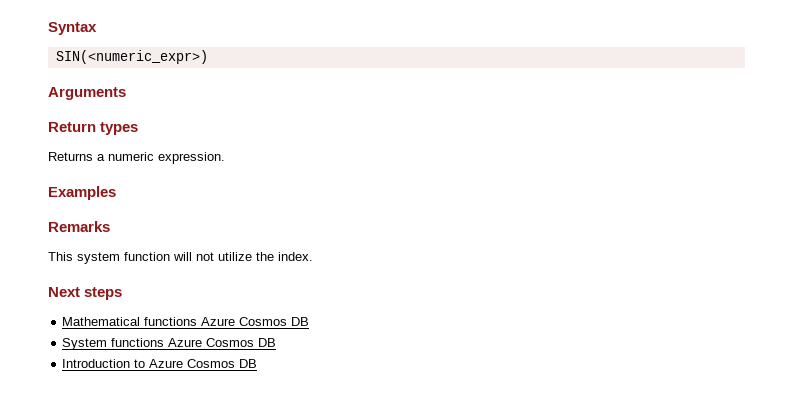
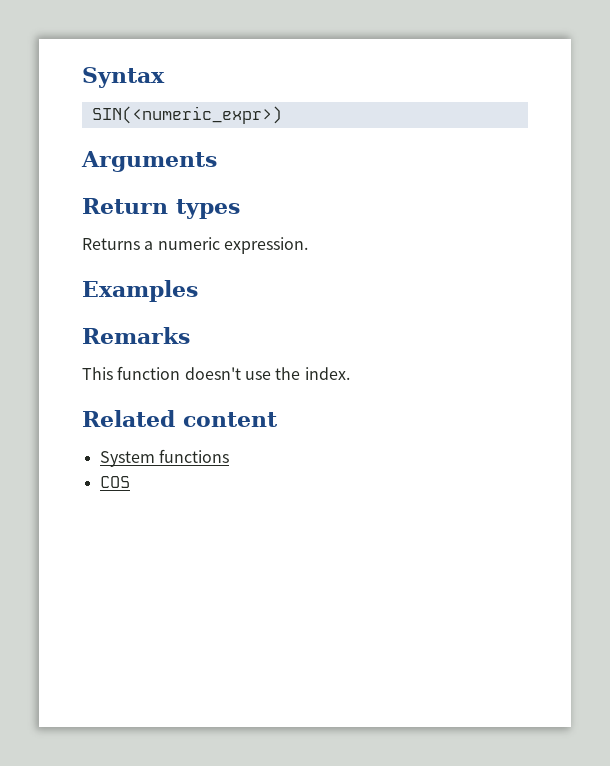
[77,252,313,264] [48,287,123,300] [62,317,310,326] [62,338,277,350] [62,359,258,368] system function will not utilize the index. // Next steps // Mathematical functions Azure Cosmos DB // System functions Azure Cosmos DB // Introduction to Azure Cosmos DB -> [117,366,350,380] [82,410,278,427] [99,449,229,467] [99,476,130,488] function doesn't use the index. // Related content // System functions // COS

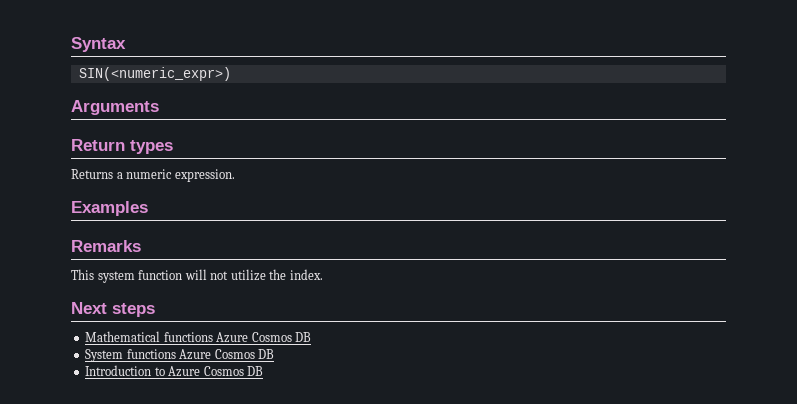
[117,366,350,380] [82,410,278,427] [99,449,229,467] [99,476,130,488] function doesn't use the index. // Related content // System functions // COS -> [97,269,323,283] [71,302,155,317] [85,331,312,343] [85,349,275,362] [85,365,264,377] system function will not utilize the index. // Next steps // Mathematical functions Azure Cosmos DB // System functions Azure Cosmos DB // Introduction to Azure Cosmos DB

